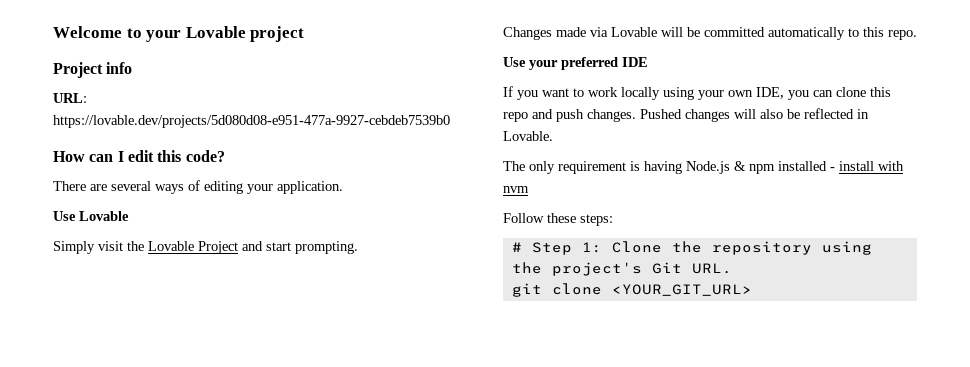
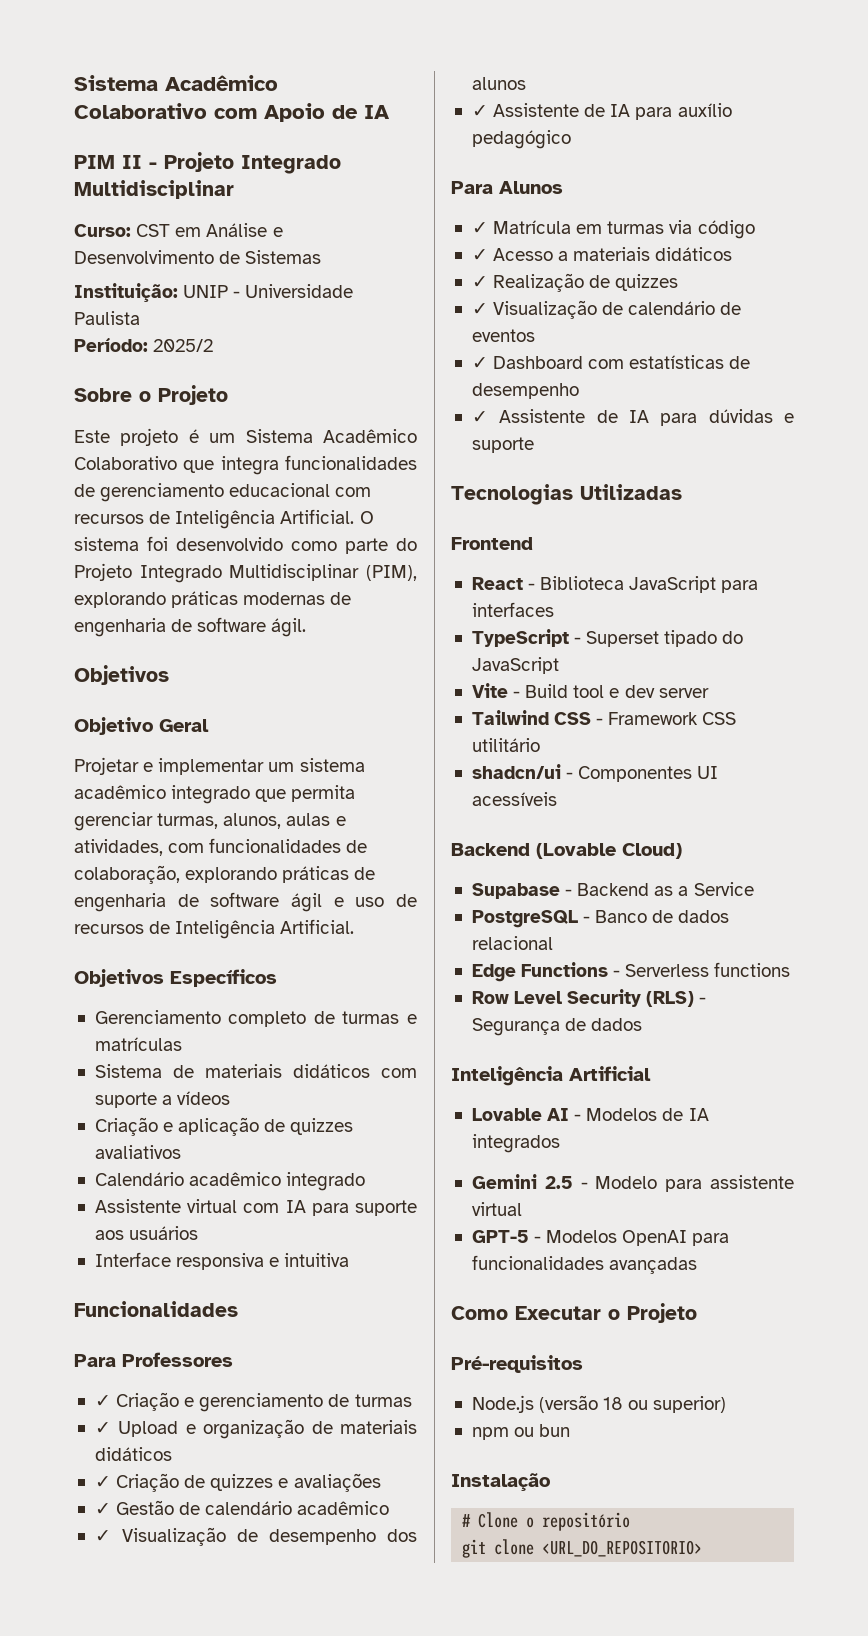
[53,26,305,42] [53,62,133,78] [53,93,87,103] [53,115,450,128] [53,150,225,162] [53,180,343,194] [53,211,129,221] [53,241,358,254] [503,27,917,40] [503,57,648,70] [503,86,891,100] [503,108,869,122] [503,131,553,141] [503,161,904,174] [503,186,529,193] [503,213,613,226] [511,241,872,255] [511,262,732,276] Welcome to your Lovable project // Project info // URL: https://lovable.dev/projects/5d080d08-e951-477a-9927-cebdeb7539b0 // How can I edit this code? // There are several ways of editing your application. // Use Lovable // Simply visit the Lovable Project and start prompting. // Changes made via Lovable will be committed automatically to this repo. // Use your preferred IDE // If you want to work locally using your own IDE, you can clone this repo and push changes. Pushed changes will also be reflected in Lovable. // The only requirement is having Node.js & npm installed - install with nvm // Follow these steps: // # Step 1: Clone the repository using the project's Git URL. -> [74,75,278,91] [74,103,390,122] [74,152,341,174] [74,180,234,199] [74,223,283,237] [74,250,322,264] [74,283,354,302] [74,311,140,325] [74,338,214,352] [74,385,228,405] [74,428,417,446] [74,455,417,475] [74,483,372,502] [74,509,374,529] [74,536,417,554] [74,563,418,583] [74,591,352,608] [74,617,307,637] [74,665,169,685] [74,717,209,735] [74,757,365,775] [74,785,356,804] [74,812,346,831] [74,838,368,856] [74,865,376,884] [74,892,417,912] [74,919,355,939] [74,969,277,987] [94,1010,418,1027] [94,1037,182,1051] [94,1064,418,1078] [94,1091,231,1108] [94,1117,354,1136] [94,1145,181,1159] [94,1172,366,1191] [94,1199,417,1216] [94,1226,199,1240] [94,1252,350,1270] [74,1301,238,1317] [74,1352,233,1367] [94,1392,412,1412] [94,1419,418,1439] [94,1447,172,1461] [94,1473,381,1492] [94,1500,390,1515] [94,1527,418,1546] [471,77,526,90] [471,103,732,120] [471,130,571,149] [451,181,563,194] [471,220,755,239] [471,247,733,261] [471,273,679,292] [471,300,742,319] [471,329,535,342] [471,355,751,369] [471,383,579,399] [471,409,795,426] [471,437,534,453] [451,484,682,505] [451,537,533,550] [471,576,759,593] [471,602,554,617] [471,629,744,647] [471,657,559,674] [471,683,709,698] [471,710,737,725] [471,738,540,752] [471,764,719,782] [471,792,557,806] [451,843,682,859] [471,882,754,899] [471,910,730,928] [471,936,553,950] [471,962,791,982] [471,989,707,1007] [471,1018,643,1036] [451,1066,651,1086] [471,1108,709,1121] [471,1134,560,1153] [471,1174,794,1192] [471,1202,522,1216] [471,1230,730,1246] [471,1255,698,1274] [451,1303,697,1323] [451,1355,583,1373] [471,1395,727,1413] [471,1424,571,1440] [451,1473,550,1491] [462,1512,631,1531] Sistema Acadêmico Colaborativo com Apoio de IA // PIM II - Projeto Integrado Multidisciplinar // Curso: CST em Análise e Desenvolvimento de Sistemas // Instituição: UNIP - Universidade Paulista // Período: 2025/2 // Sobre o Projeto // Este projeto é um Sistema Acadêmico Colaborativo que integra funcionalidades de gerenciamento educacional com recursos de Inteligência Artificial. O sistema foi desenvolvido como parte do Projeto Integrado Multidisciplinar (PIM), explorando práticas modernas de engenharia de software ágil. // Objetivos // Objetivo Geral // Projetar e implementar um sistema acadêmico integrado que permita gerenciar turmas, alunos, aulas e atividades, com funcionalidades de colaboração, explorando práticas de engenharia de software ágil e uso de recursos de Inteligência Artificial. // Objetivos Específicos // Gerenciamento completo de turmas e matrículas // Sistema de materiais didáticos com suporte a vídeos // Criação e aplicação de quizzes avaliativos // Calendário acadêmico integrado // Assistente virtual com IA para suporte aos usuários // Interface responsiva e intuitiva // Funcionalidades // Para Professores // ✓ Criação e gerenciamento de turmas // ✓ Upload e organização de materiais didáticos // ✓ Criação de quizzes e avaliações // ✓ Gestão de calendário acadêmico // ✓ Visualização de desempenho dos alunos // ✓ Assistente de IA para auxílio pedagógico // Para Alunos // ✓ Matrícula em turmas via código // ✓ Acesso a materiais didáticos // ✓ Realização de quizzes // ✓ Visualização de calendário de eventos // ✓ Dashboard com estatísticas de desempenho // ✓ Assistente de IA para dúvidas e suporte // Tecnologias Utilizadas // Frontend // React - Biblioteca JavaScript para interfaces // TypeScript - Superset tipado do JavaScript // Vite - Build tool e dev server // Tailwind CSS - Framework CSS utilitário // shadcn/ui - Componentes UI acessíveis // Backend (Lovable Cloud) // Supabase - Backend as a Service // PostgreSQL - Banco de dados relacional // Edge Functions - Serverless functions // Row Level Security (RLS) - Segurança de dados // Inteligência Artificial // Lovable AI - Modelos de IA integrados // Gemini 2.5 - Modelo para assistente virtual // GPT-5 - Modelos OpenAI para funcionalidades avançadas // Como Executar o Projeto // Pré-requisitos // Node.js (versão 18 ou superior) // npm ou bun // Instalação // # Clone o repositório
[611,284,752,296] <YOUR_GIT_URL> -> [542,1540,703,1557] <URL_DO_REPOSITORIO>

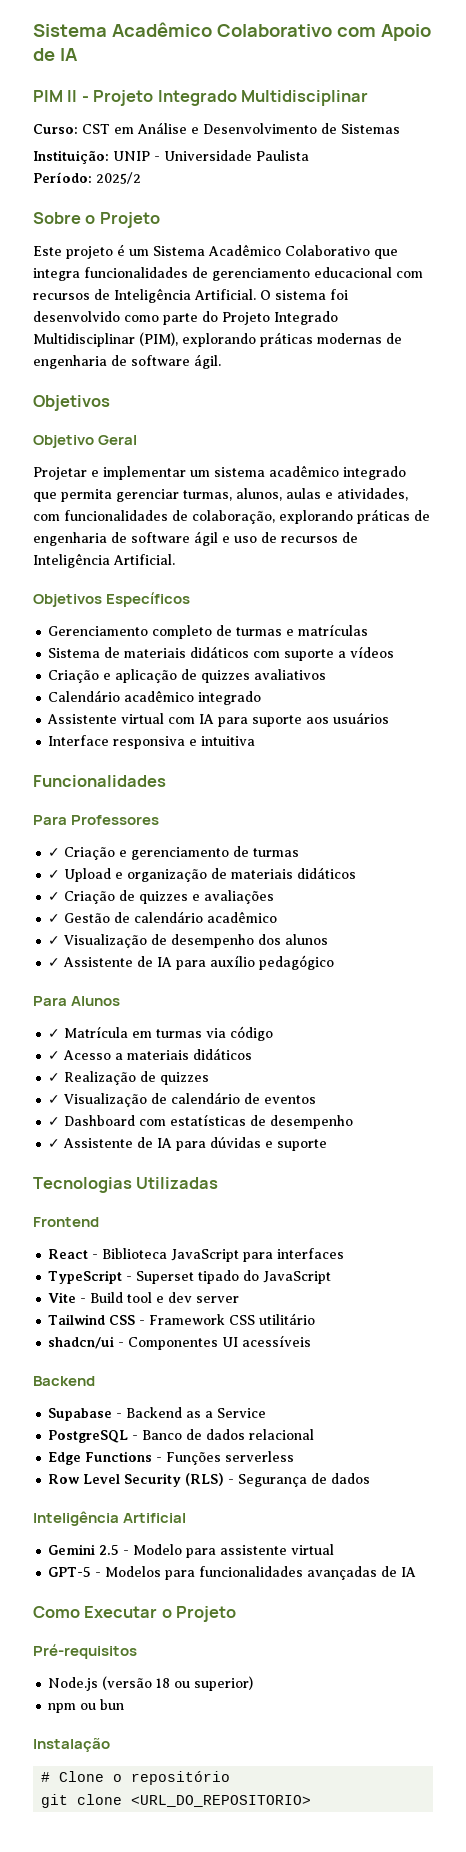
[536,843,682,859] (Lovable Cloud) -> (95, 1381) none
[625,962,791,977] Serverless functions -> [166,1451,295,1465] Funções serverless
[471,1108,709,1121] [471,1134,560,1153] // Lovable AI - Modelos de IA integrados -> (187, 1518) none
[622,1230,688,1246] OpenAI -> (162, 1571) none
(698, 1265) none -> [381,1566,417,1577] de IA

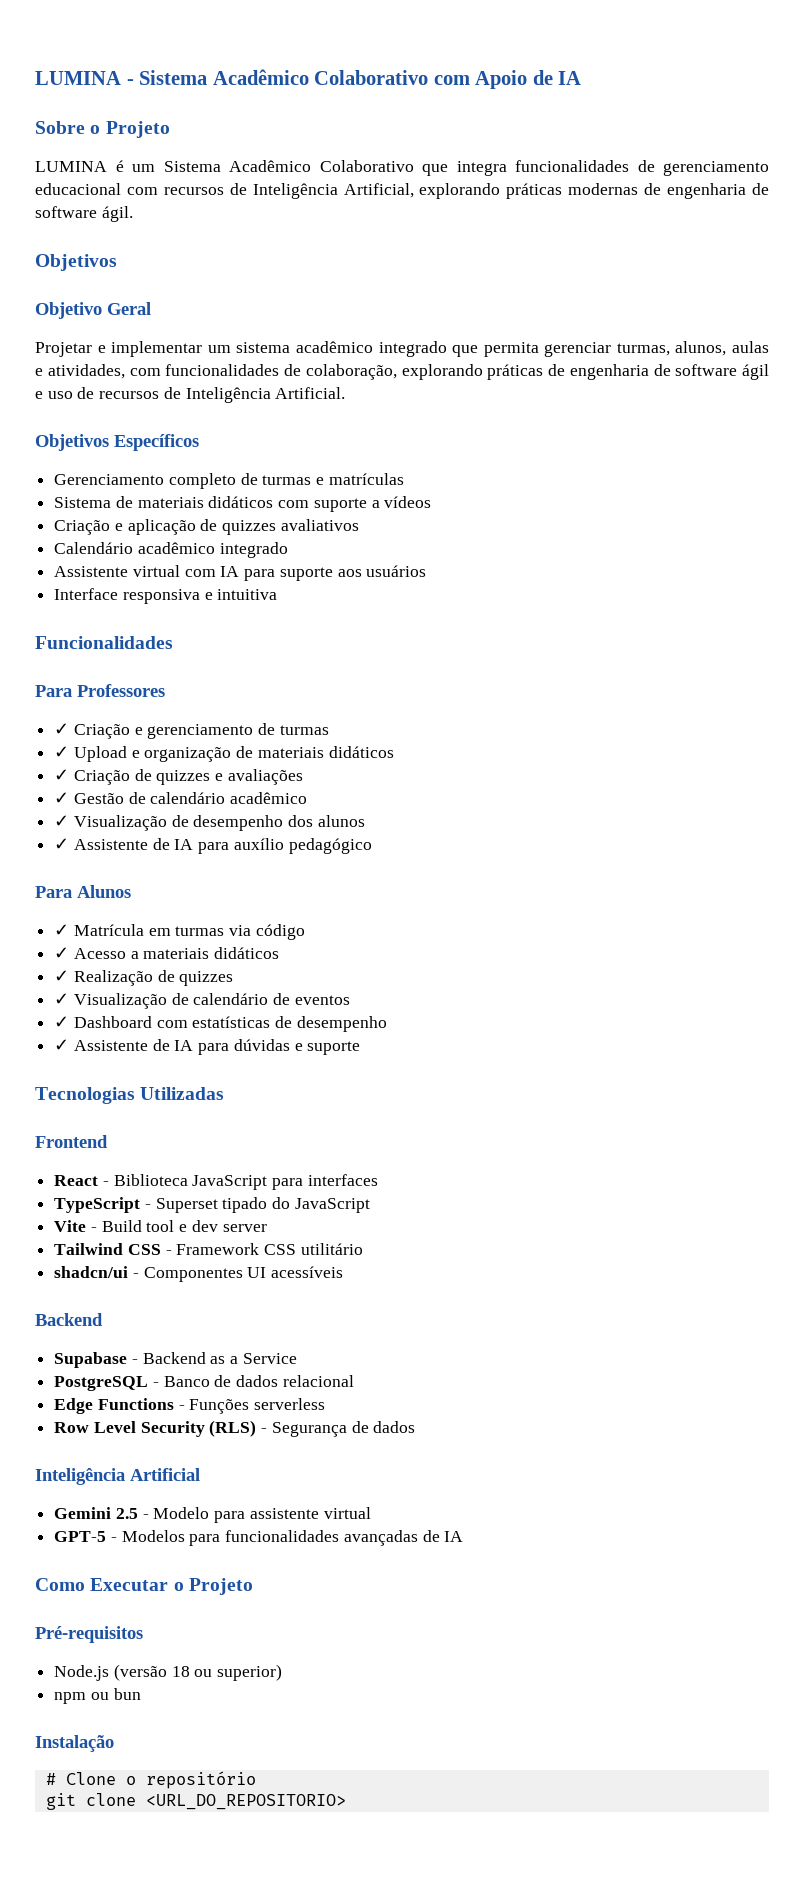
(33, 30) none -> [35,71,134,85] LUMINA -
[33,90,369,106] [33,122,400,134] [33,150,309,164] [33,172,141,184] // PIM II - Projeto Integrado Multidisciplinar // Curso: CST em Análise e Desenvolvimento de Sistemas // Instituição: UNIP - Universidade Paulista // Período: 2025/2 -> (582, 78) none
[33,246,113,259] Este projeto -> [35,161,107,172] LUMINA
[194,289,348,300] [33,311,338,325] [33,332,178,347] Artificial. O sistema foi desenvolvido como parte do Projeto Integrado Multidisciplinar (PIM), -> [343,183,414,198] Artificial,

